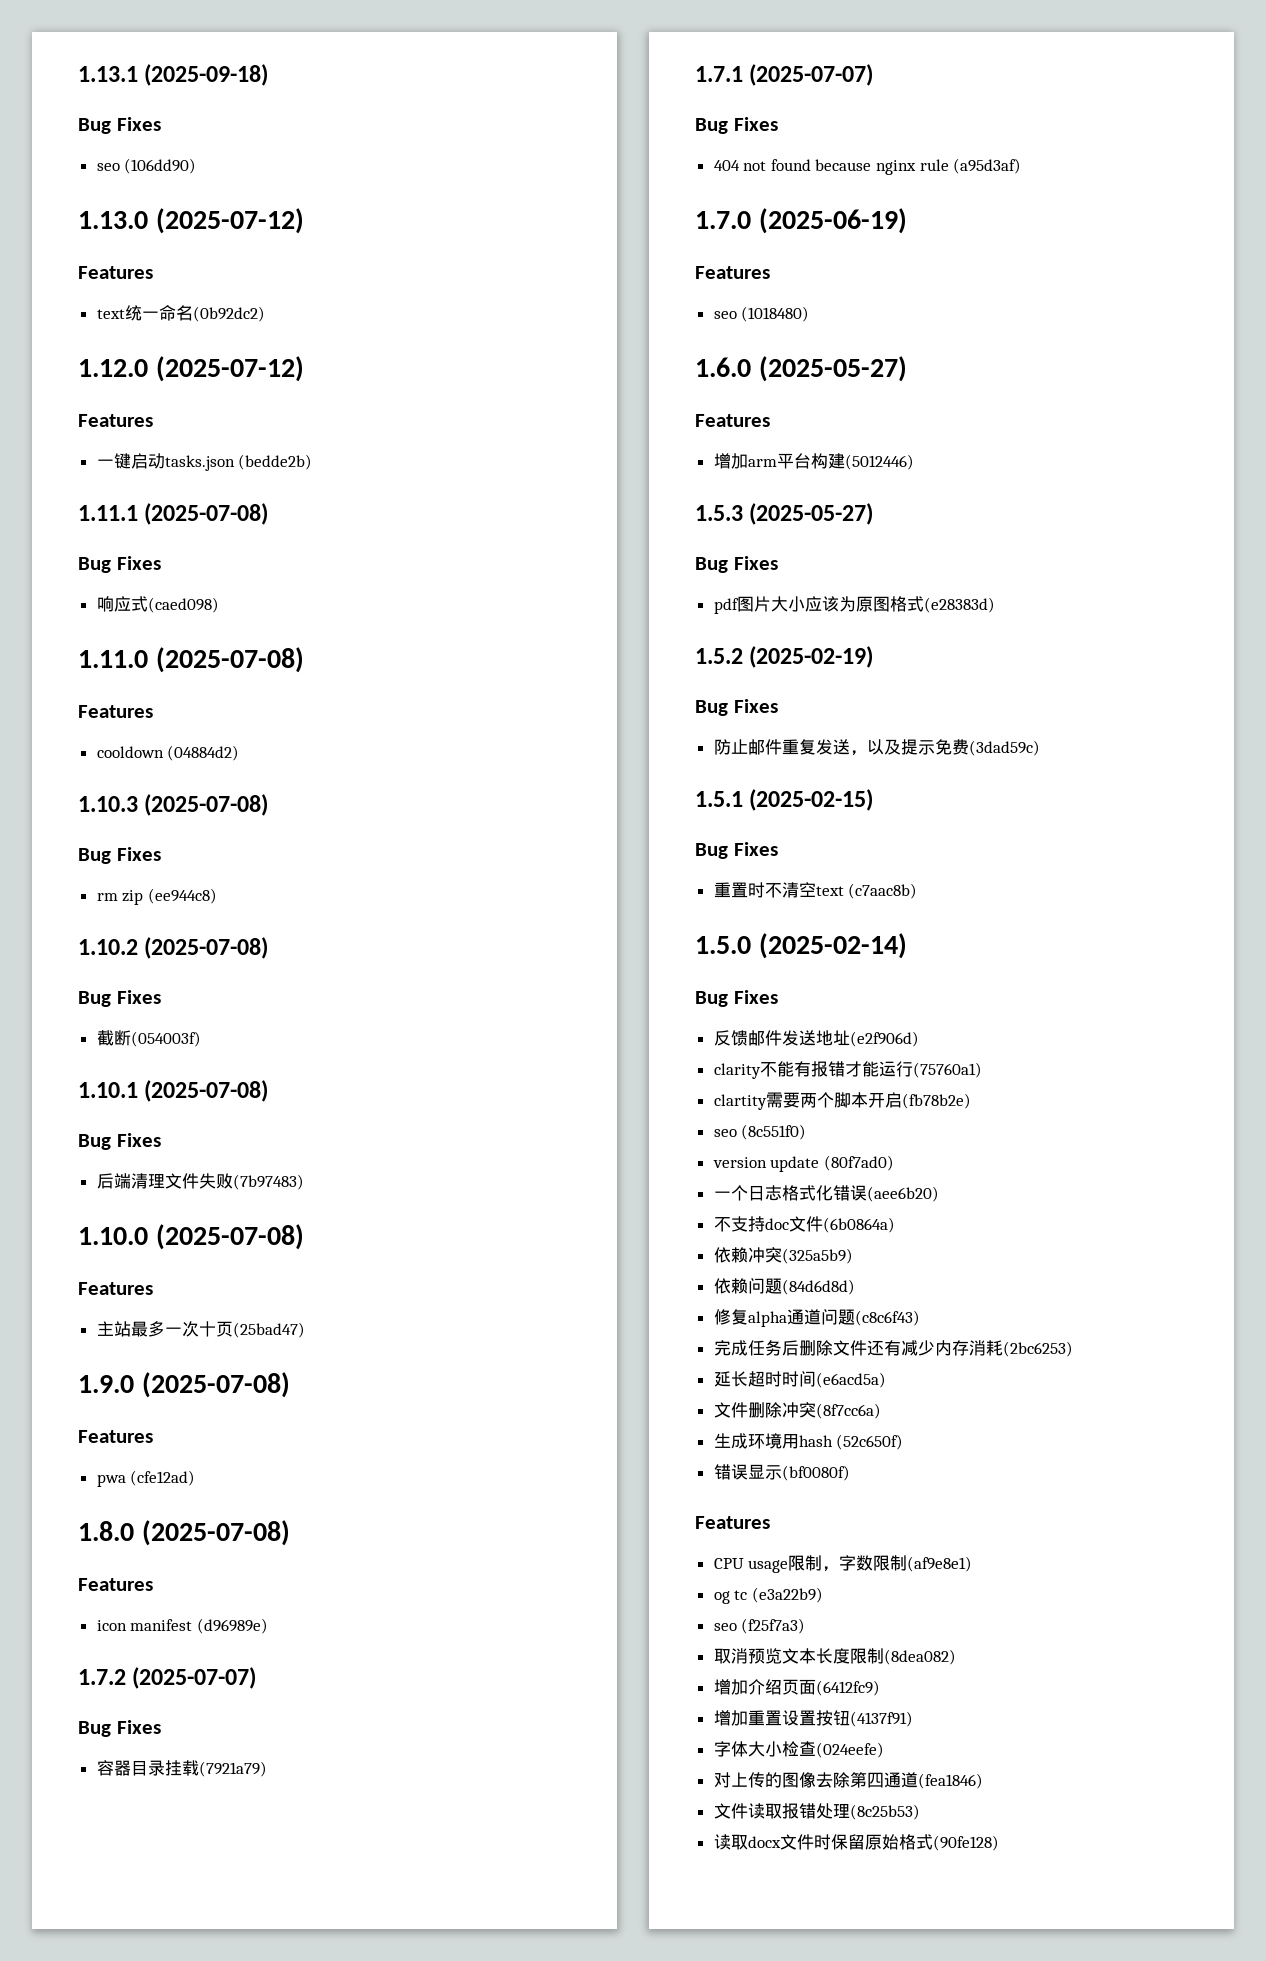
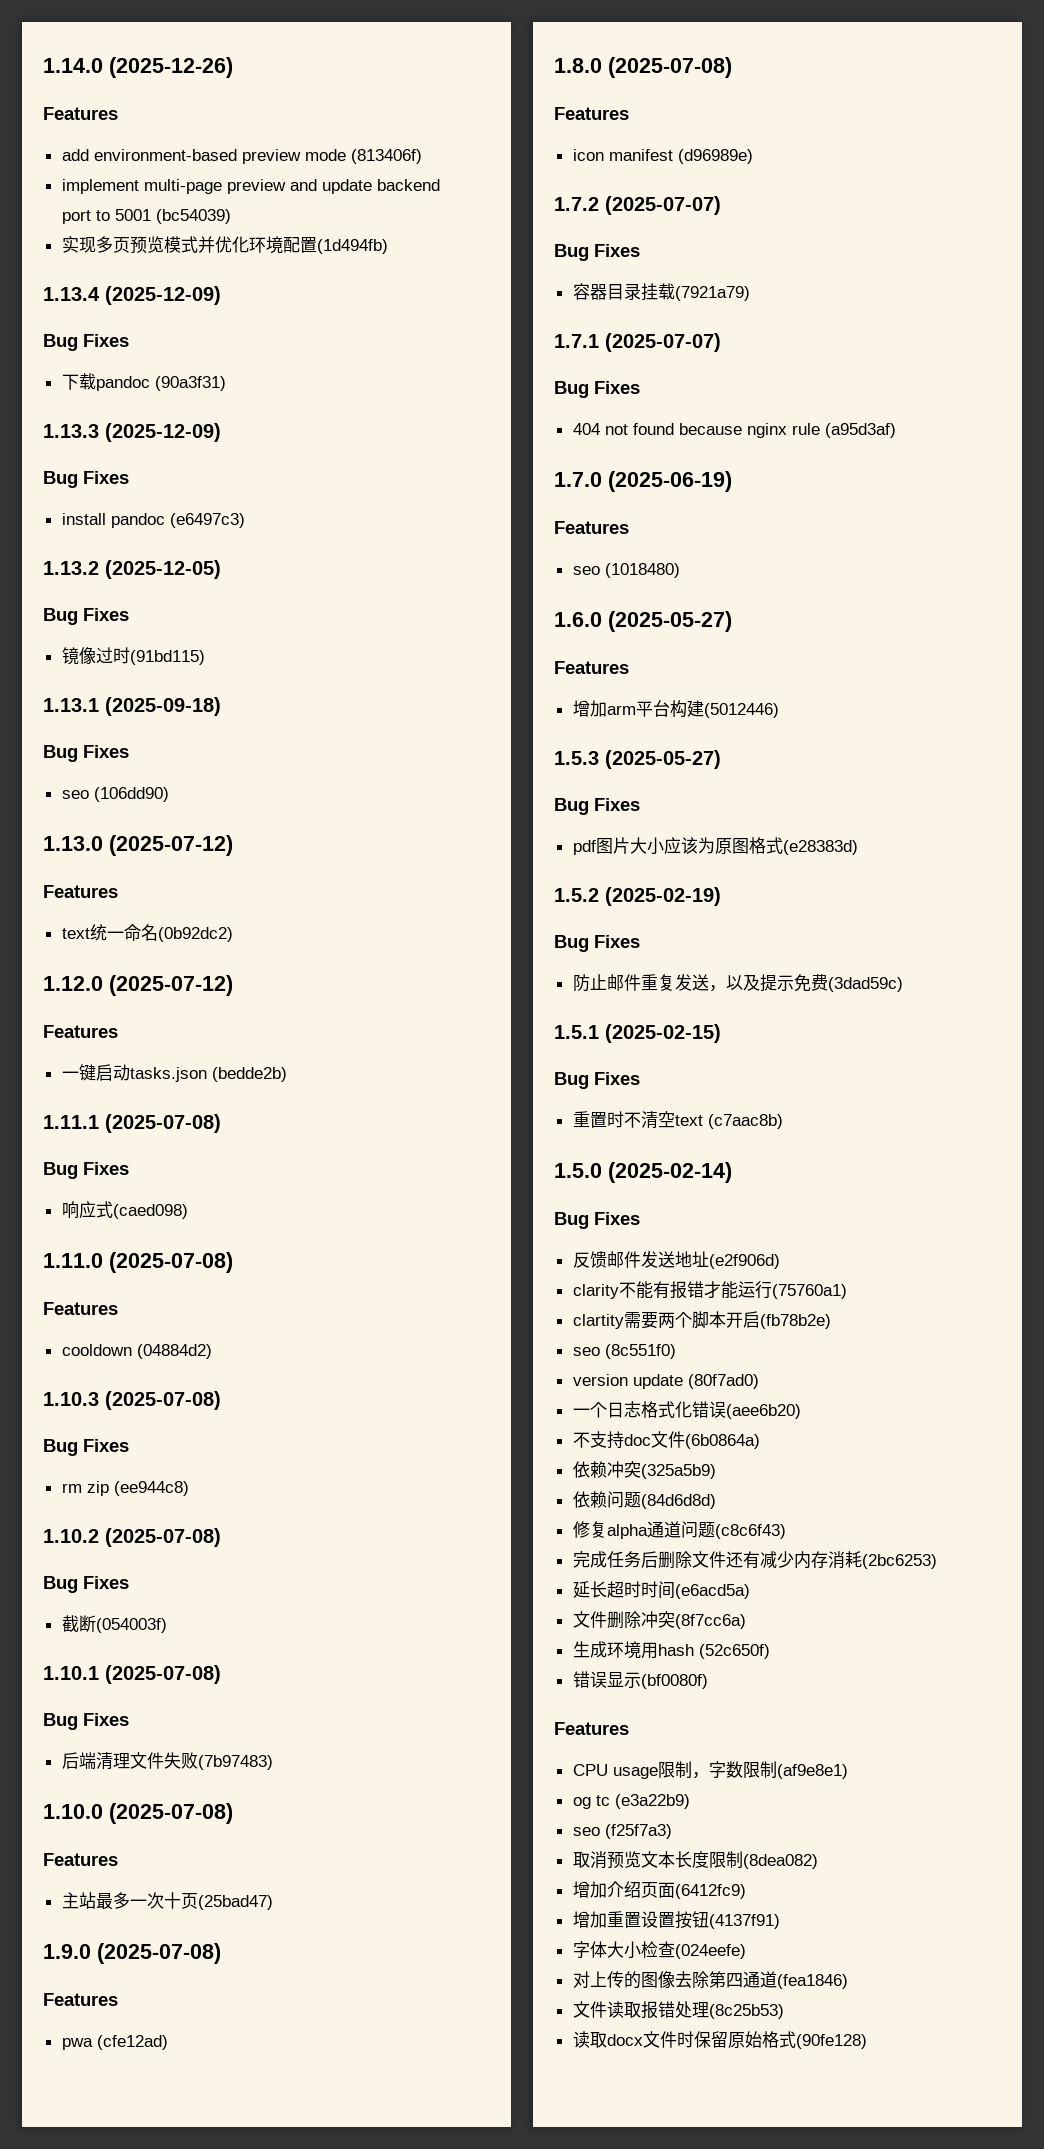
(78, 74) none -> [43,57,233,78] [43,107,118,120] [61,149,422,164] [61,179,440,194] [61,209,231,224] [61,236,388,254] [43,286,221,305] [43,334,129,351] [61,373,226,391] [43,423,221,442] [43,471,129,488] [61,513,245,528] [43,560,221,579] [43,608,129,625] [61,647,205,665] 1.14.0 (2025-12-26) // Features // add environment-based preview mode (813406f) // implement multi-page preview and update backend port to 5001 (bc54039) // 实现多页预览模式并优化环境配置(1d494fb) // 1.13.4 (2025-12-09) // Bug Fixes // 下载pandoc (90a3f31) // 1.13.3 (2025-12-09) // Bug Fixes // install pandoc (e6497c3) // 1.13.2 (2025-12-05) // Bug Fixes // 镜像过时(91bd115) //

